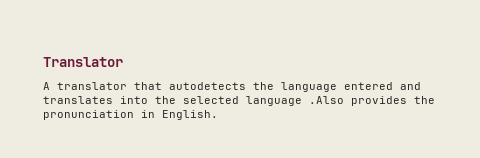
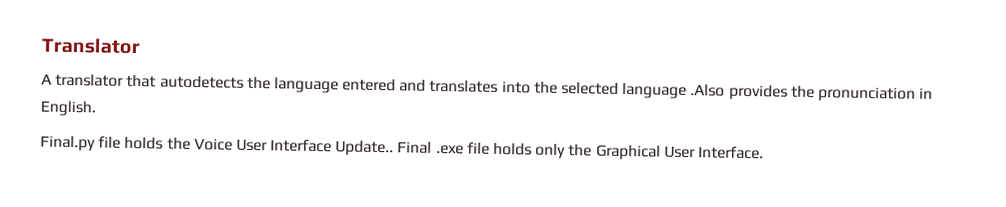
(218, 115) none -> [40,135,764,161] // Final.py file holds the Voice User Interface Update.. Final .exe file holds only the Graphical User Interface.

